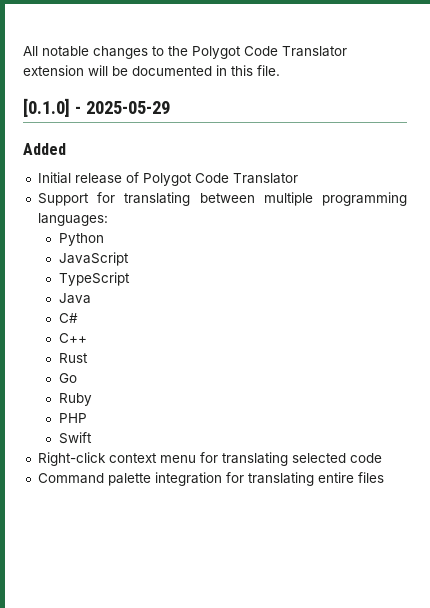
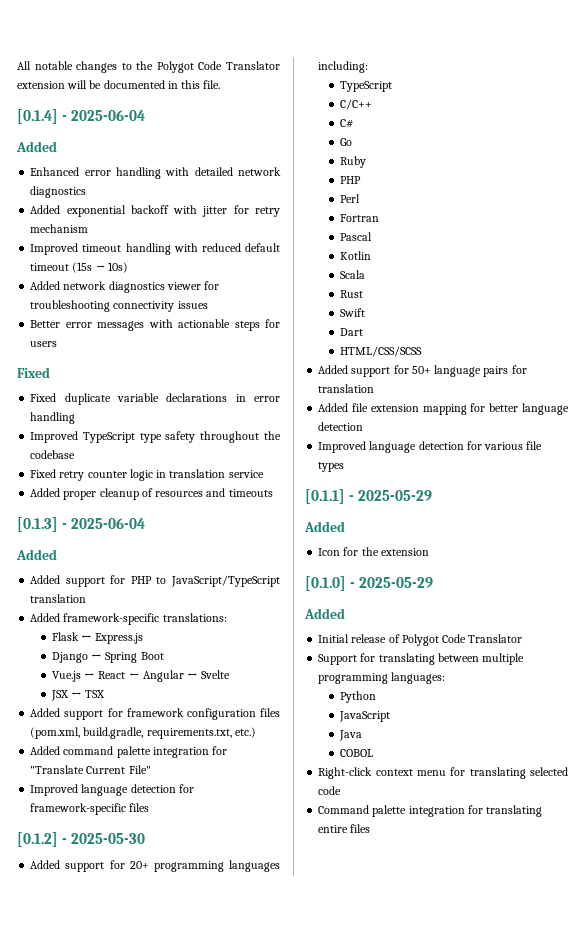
(280, 70) none -> [17,109,146,124] [16,141,57,152] [30,167,282,179] [30,186,87,198] [30,205,281,217] [30,224,89,233] [30,243,280,255] [30,262,128,273] [30,281,220,293] [30,300,208,312] [30,319,280,331] [30,341,58,347] [17,367,50,378] [30,393,281,405] [30,412,76,424] [30,431,281,443] [30,450,76,459] [30,469,264,481] [30,488,273,500] [17,517,146,532] [16,549,57,560] [30,575,280,587] [30,594,87,603] [30,613,227,625] [51,632,144,644] [51,652,164,663] [51,670,231,682] [50,690,106,701] [30,708,280,720] [30,727,256,739] [30,746,228,758] [30,765,151,774] [30,784,194,796] [30,803,150,815] [17,832,146,847] [30,860,280,872] [318,61,369,73] [339,81,392,92] [339,99,372,110] [339,119,353,128] [339,138,352,146] [339,156,366,168] [339,176,361,184] [339,194,360,203] [339,214,379,222] [339,232,372,241] [339,251,371,260] [339,270,365,279] [339,290,363,298] [339,308,365,317] [339,328,363,336] [339,346,422,357] [318,365,527,377] [318,384,375,393] [318,403,569,415] [318,422,364,431] [318,441,543,453] [318,462,345,472] [305,489,433,504] [304,521,345,532] [318,547,429,556] // [0.1.4] - 2025-06-04 // Added // Enhanced error handling with detailed network diagnostics // Added exponential backoff with jitter for retry mechanism // Improved timeout handling with reduced default timeout (15s → 10s) // Added network diagnostics viewer for troubleshooting connectivity issues // Better error messages with actionable steps for users // Fixed // Fixed duplicate variable declarations in error handling // Improved TypeScript type safety throughout the codebase // Fixed retry counter logic in translation service // Added proper cleanup of resources and timeouts // [0.1.3] - 2025-06-04 // Added // Added support for PHP to JavaScript/TypeScript translation // Added framework-specific translations: // Flask ↔ Express.js // Django ↔ Spring Boot // Vue.js ↔ React ↔ Angular ↔ Svelte // JSX ↔ TSX // Added support for framework configuration files (pom.xml, build.gradle, requirements.txt, etc.) // Added command palette integration for "Translate Current File" // Improved language detection for framework-specific files // [0.1.2] - 2025-05-30 // Added support for 20+ programming languages including: // TypeScript // C/C++ // C# // Go // Ruby // PHP // Perl // Fortran // Pascal // Kotlin // Scala // Rust // Swift // Dart // HTML/CSS/SCSS // Added support for 50+ language pairs for translation // Added file extension mapping for better language detection // Improved language detection for various file types // [0.1.1] - 2025-05-29 // Added // Icon for the extension
[58,272,130,286] // TypeScript -> (390, 716) none
[58,313,78,323] [58,333,87,343] [58,353,88,363] [58,373,77,383] [58,393,92,406] [58,413,87,423] [58,432,92,444] C# // C++ // Rust // Go // Ruby // PHP // Swift -> [339,749,373,757] COBOL

